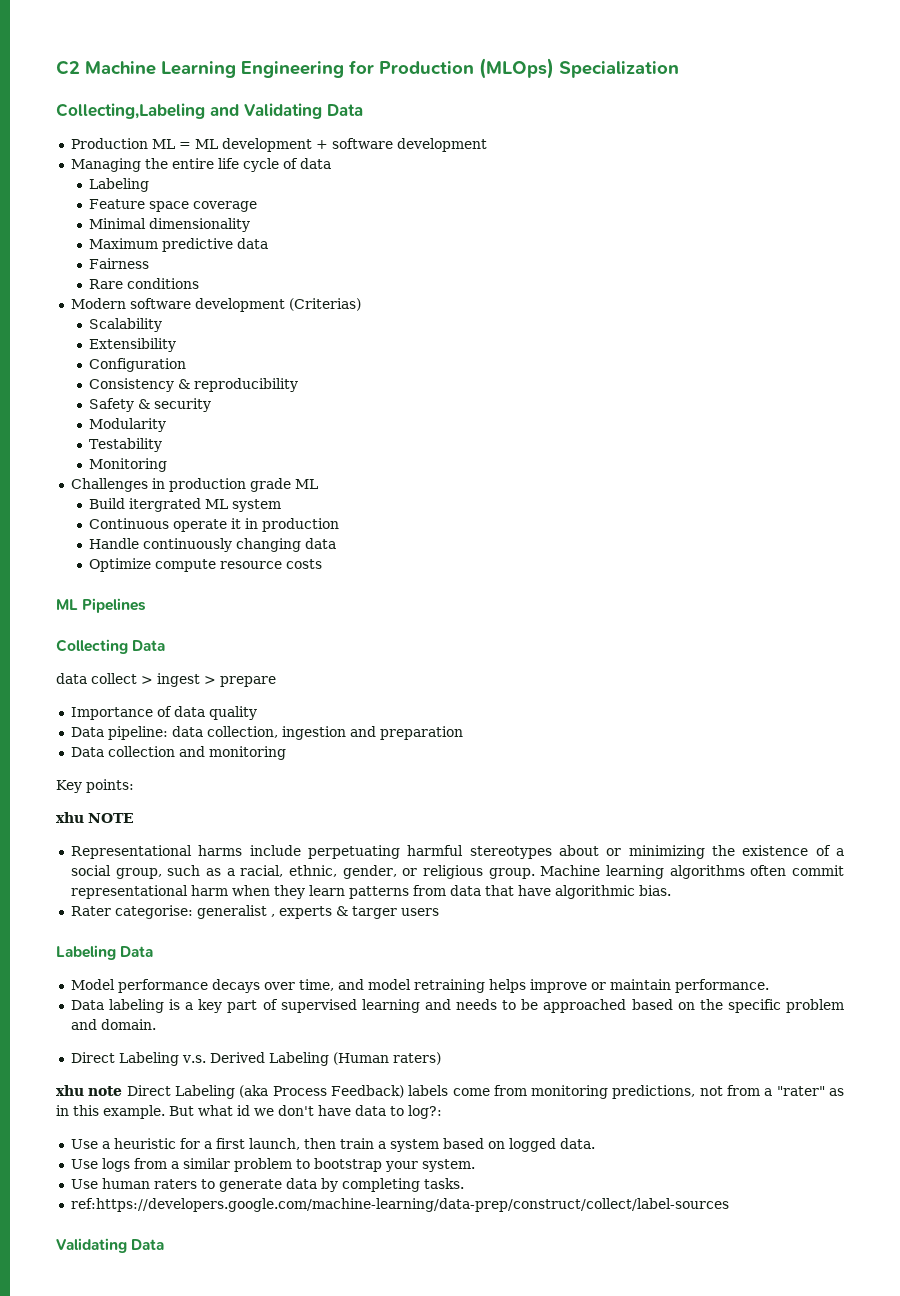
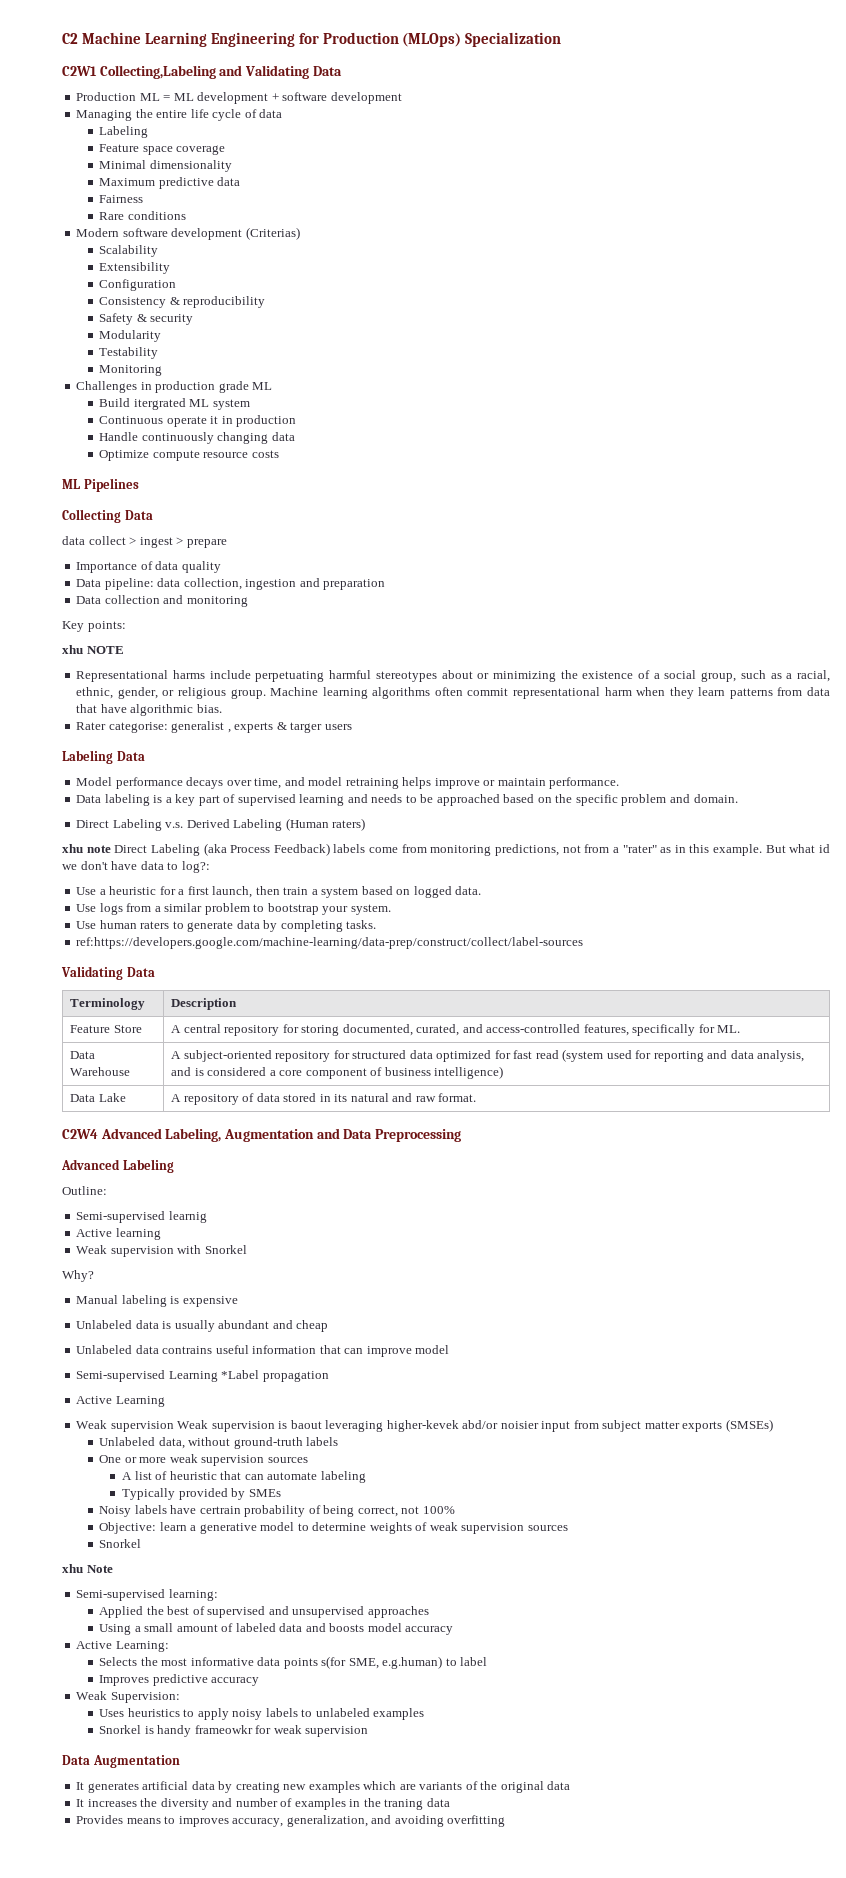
(679, 69) none -> [62,66,97,76] C2W1
(165, 1244) none -> [70,998,146,1010] [171,998,238,1010] [70,1025,142,1033] [171,1024,741,1036] [70,1051,96,1059] [70,1067,131,1076] [171,1049,805,1062] [171,1066,504,1079] [70,1093,126,1102] [171,1093,477,1105] [62,1128,461,1142] [61,1159,174,1173] [62,1186,107,1195] [76,1211,207,1223] [76,1228,161,1240] [76,1245,247,1257] [62,1270,94,1282] [76,1295,238,1307] [76,1320,329,1332] [76,1345,450,1357] [76,1370,329,1382] [76,1396,165,1407] [76,1419,773,1432] [99,1437,339,1449] [99,1454,308,1466] [122,1471,366,1483] [122,1488,281,1500] [99,1505,455,1517] [99,1522,568,1534] [99,1539,142,1548] [62,1564,113,1573] [76,1589,218,1601] [99,1606,429,1618] [99,1623,454,1635] [76,1641,169,1652] [99,1656,488,1669] [99,1674,260,1686] [76,1691,180,1703] [99,1708,425,1720] [99,1725,369,1737] [62,1755,180,1768] [76,1781,571,1793] [76,1798,450,1810] [76,1815,506,1827] // Terminology | Description // Feature Store | A central repository for storing documented, curated, and access-controlled features, specifically for ML. // Data Warehouse | A subject-oriented repository for structured data optimized for fast read (system used for reporting and data analysis, and is considered a core component of business intelligence) // Data Lake | A repository of data stored in its natural and raw format. // C2W4 Advanced Labeling, Augmentation and Data Preprocessing // Advanced Labeling // Outline: // Semi-supervised learnig // Active learning // Weak supervision with Snorkel // Why? // Manual labeling is expensive // Unlabeled data is usually abundant and cheap // Unlabeled data contrains useful information that can improve model // Semi-supervised Learning *Label propagation // Active Learning // Weak supervision Weak supervision is baout leveraging higher-kevek abd/or noisier input from subject matter exports (SMSEs) // Unlabeled data, without ground-truth labels // One or more weak supervision sources // A list of heuristic that can automate labeling // Typically provided by SMEs // Noisy labels have certrain probability of being correct, not 100% // Objective: learn a generative model to determine weights of weak supervision sources // Snorkel // xhu Note // Semi-supervised learning: // Applied the best of supervised and unsupervised approaches // Using a small amount of labeled data and boosts model accuracy // Active Learning: // Selects the most informative data points s(for SME, e.g.human) to label // Improves predictive accuracy // Weak Supervision: // Uses heuristics to apply noisy labels to unlabeled examples // Snorkel is handy frameowkr for weak supervision // Data Augmentation // It generates artificial data by creating new examples which are variants of the original data // It increases the diversity and number of examples in the traning data // Provides means to improves accuracy, generalization, and avoiding overfitting

